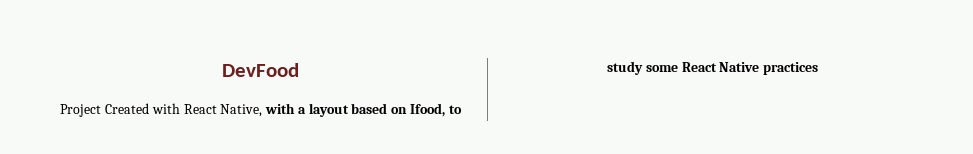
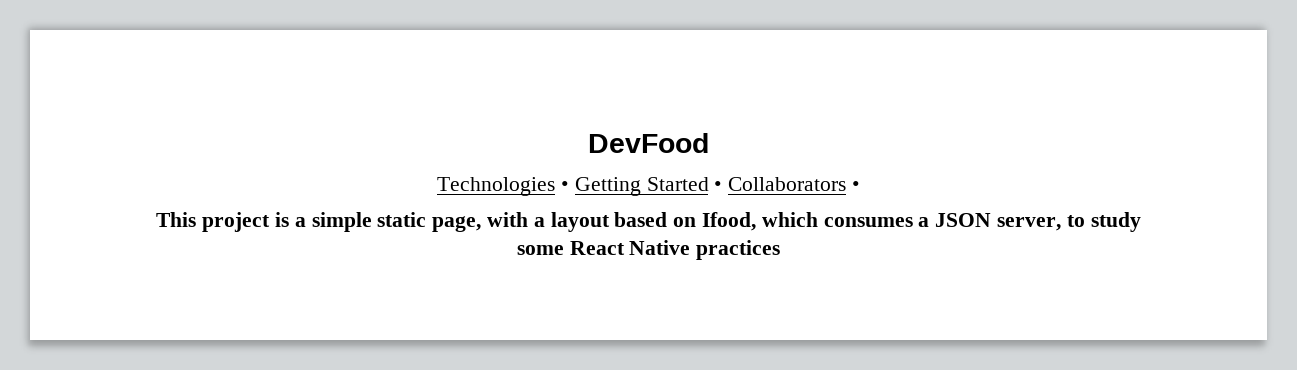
[60,103,263,117] Project Created with React Native, -> [437,177,860,196] [156,212,482,232] Technologies • Getting Started • Collaborators • // This project is a simple static page,
(446, 110) none -> [761,212,1062,231] which consumes a JSON server,

